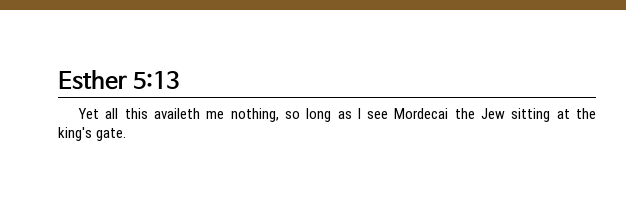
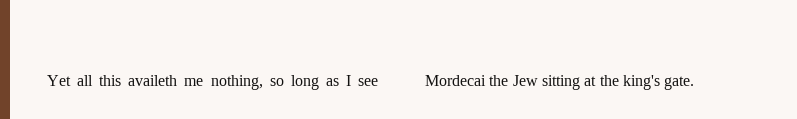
[58,70,180,90] Esther 5:13 // -> (47, 80) none

